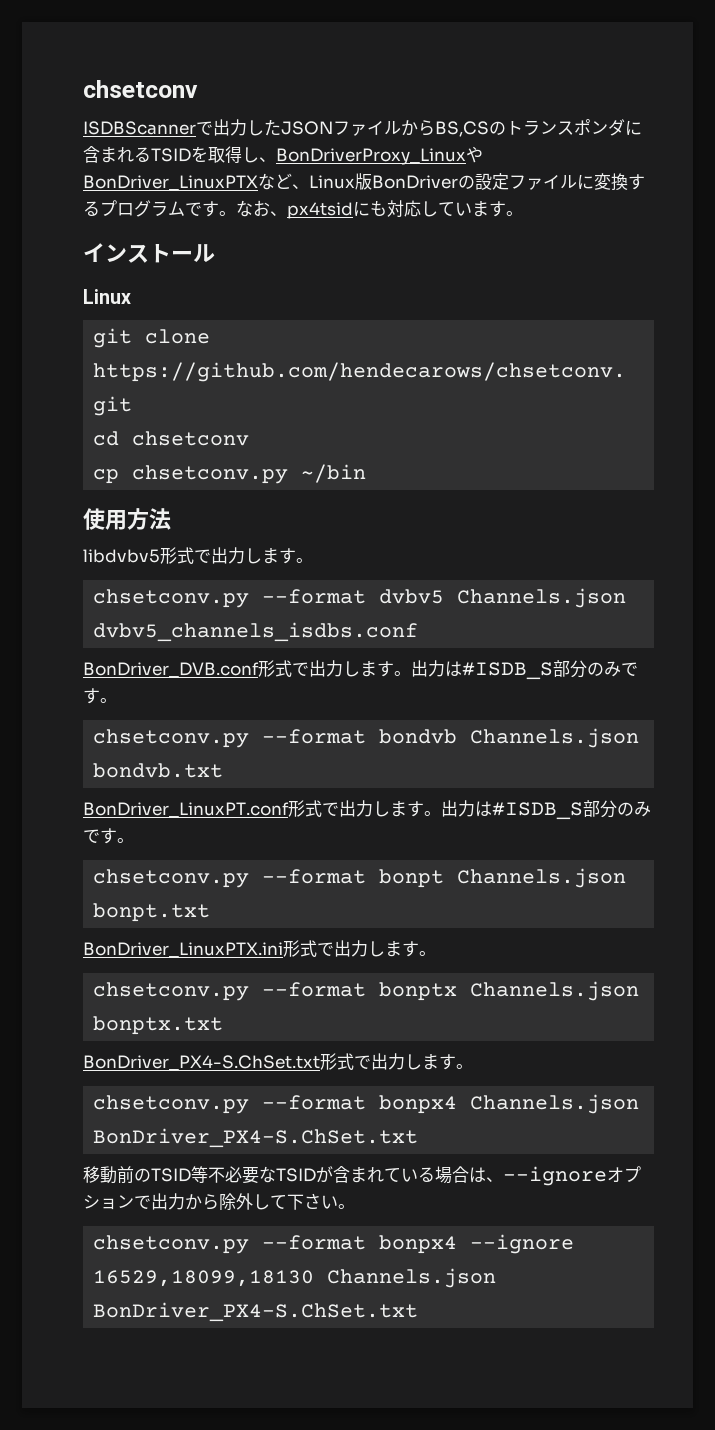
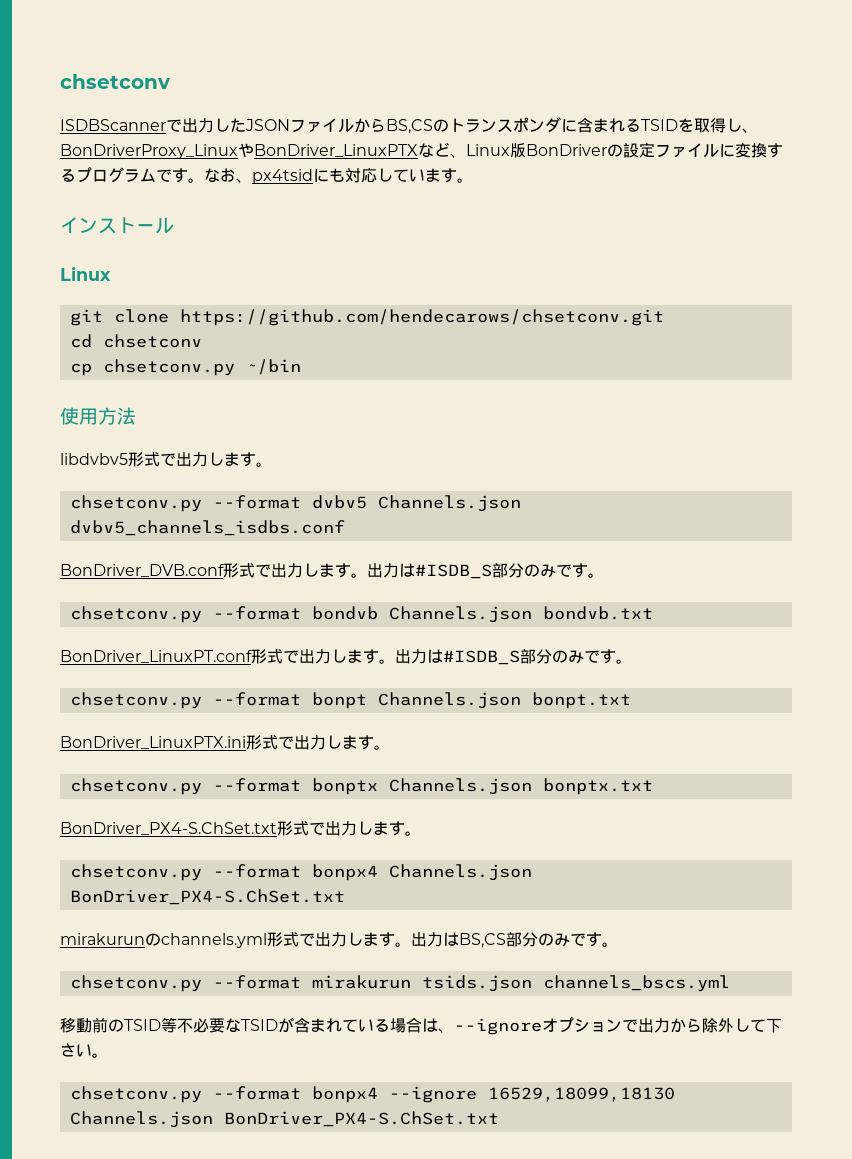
(419, 1138) none -> [60,932,618,948] [69,975,730,992] // mirakurunのchannels.yml形式で出力します。出力はBS,CS部分のみです。 // chsetconv.py --format mirakurun tsids.json channels_bscs.yml

